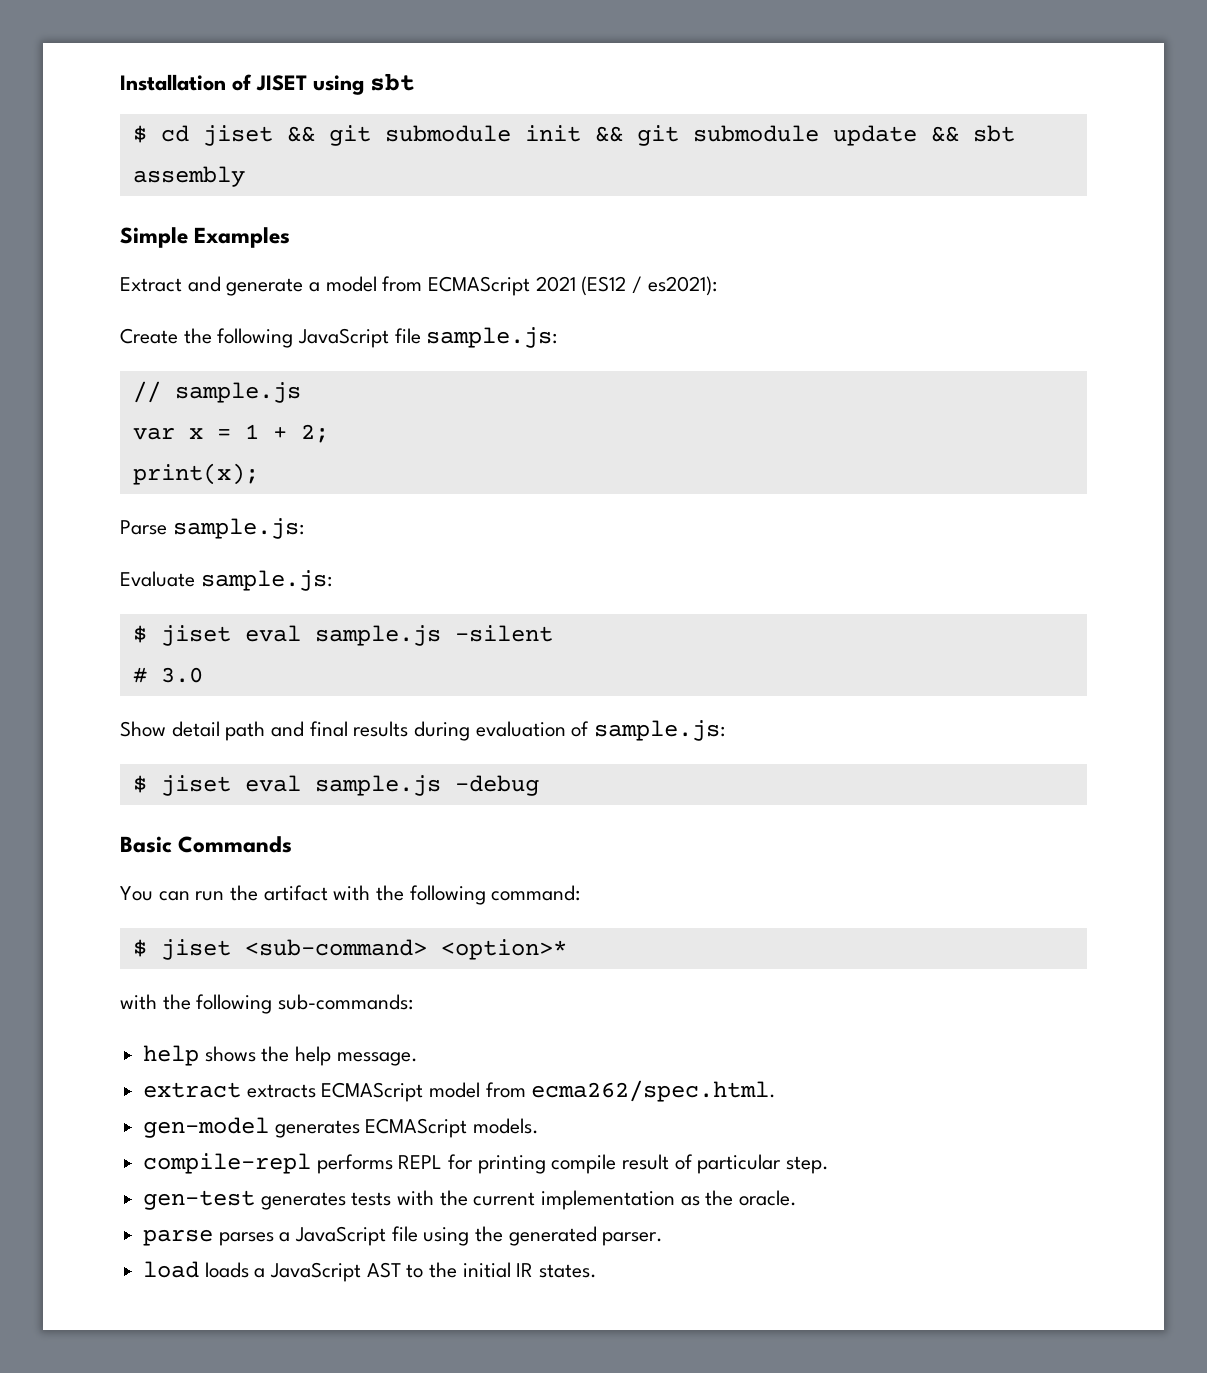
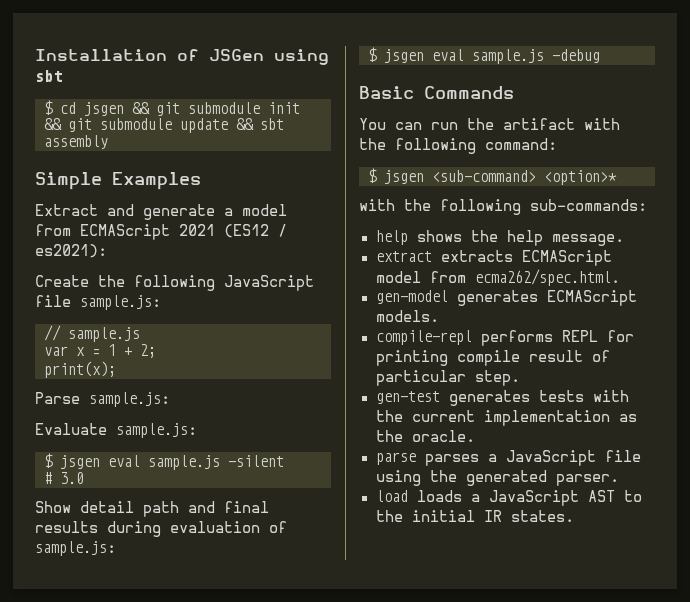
[256,75,307,91] JISET -> [209,49,264,61] JSGen
[202,125,273,146] jiset -> [84,102,124,116] jsgen
[160,625,231,646] jiset -> [60,455,100,469] jsgen
[160,775,231,796] jiset -> [384,49,424,63] jsgen
[160,939,231,960] jiset -> [384,170,424,184] jsgen

